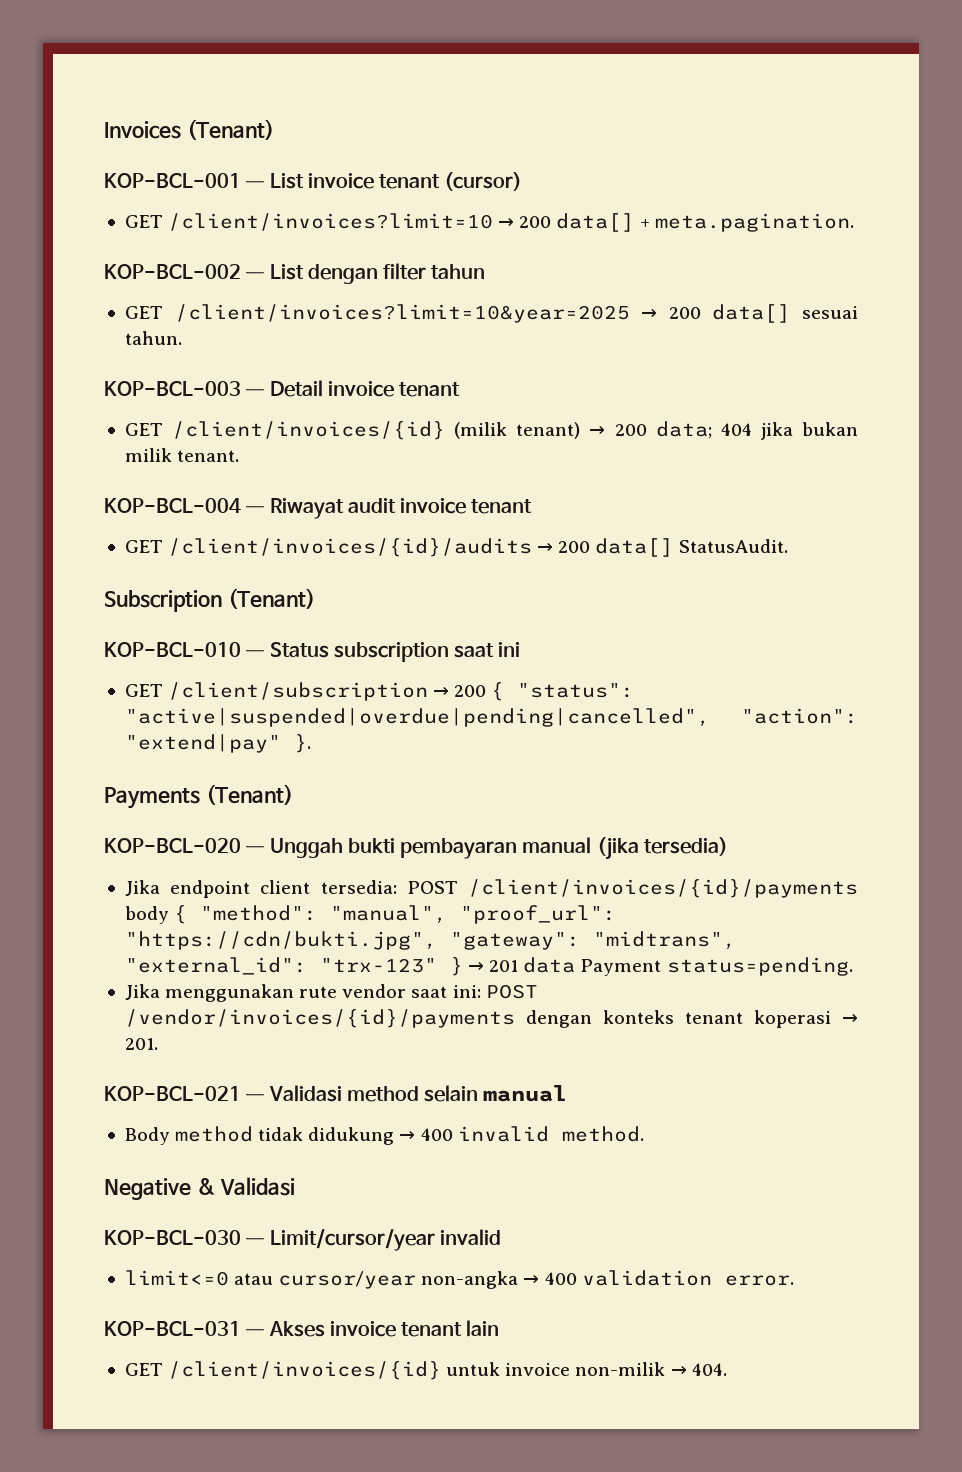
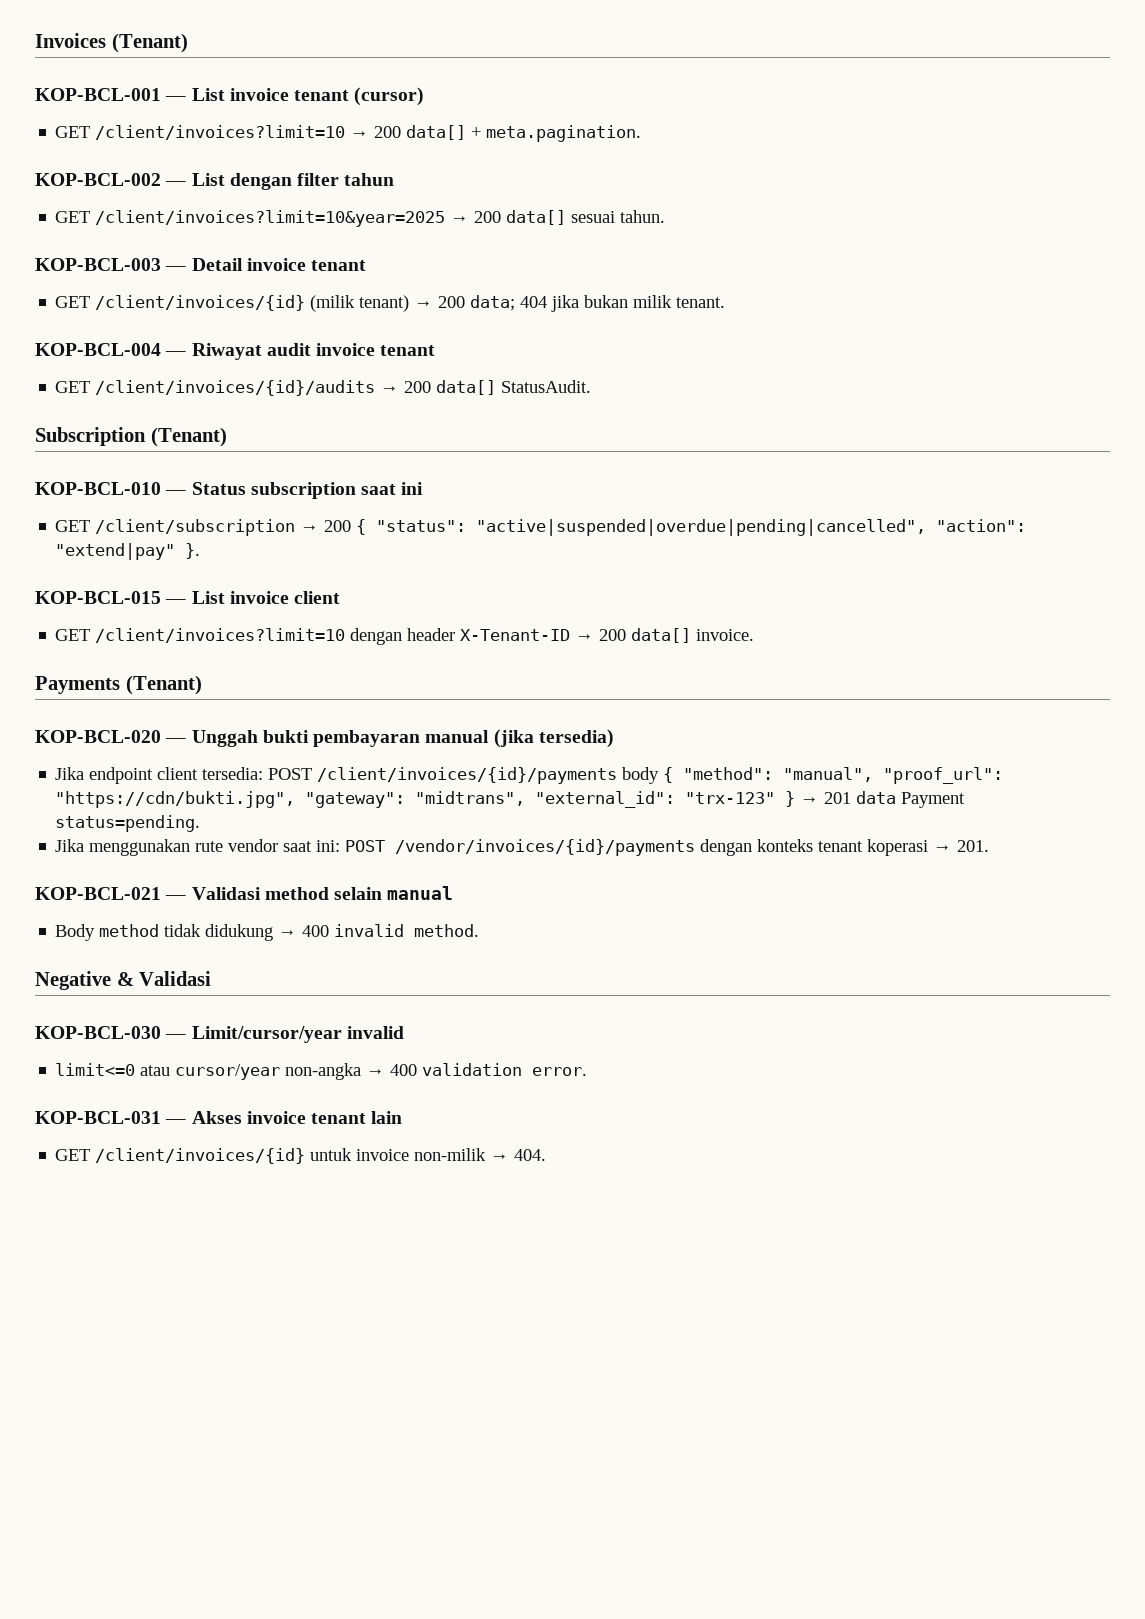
(311, 743) none -> [35,591,341,604] [55,628,755,645] // KOP-BCL-015 — List invoice client // GET /client/invoices?limit=10 dengan header X-Tenant-ID → 200 data[] invoice.

